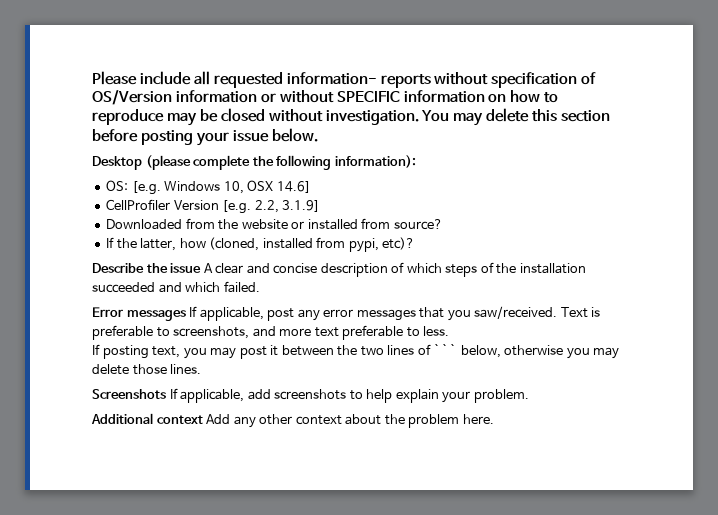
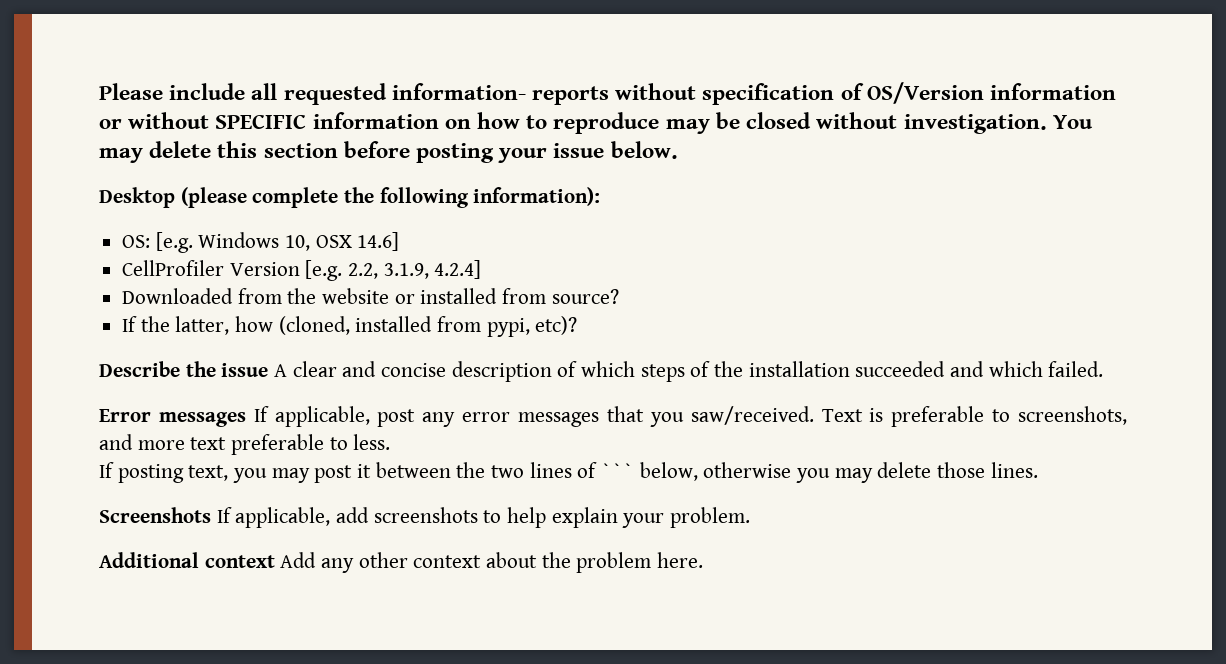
[282,200,321,212] 3.1.9] -> [383,260,482,279] 3.1.9, 4.2.4]

